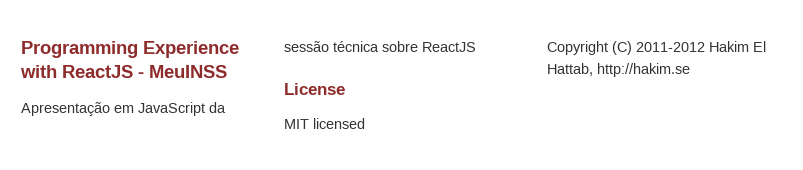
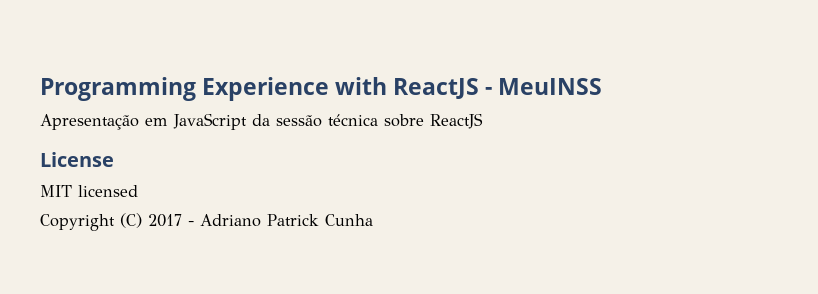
[636,41,766,52] [547,63,690,77] 2011-2012 Hakim El Hattab, http://hakim.se -> [148,214,373,227] 2017 - Adriano Patrick Cunha

